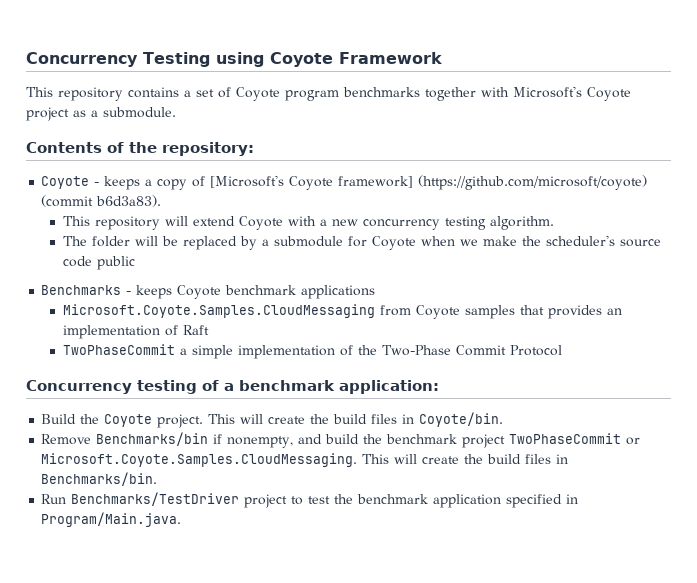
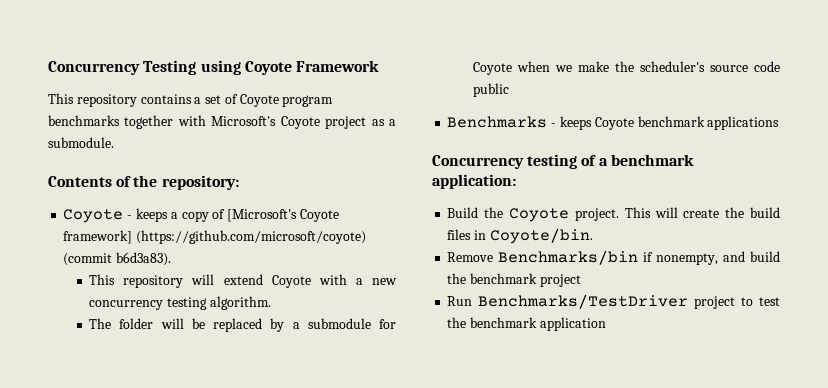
[63,304,623,319] [63,325,210,339] [63,344,563,359] // Microsoft.Coyote.Samples.CloudMessaging from Coyote samples that provides an implementation of Raft // TwoPhaseCommit a simple implementation of the Two-Phase Commit Protocol -> (780, 123) none
[509,433,641,445] [41,453,569,467] [41,472,158,486] TwoPhaseCommit or Microsoft.Coyote.Samples.CloudMessaging. This will create the build files in Benchmarks/bin. -> (581, 280) none
[506,494,579,508] [41,512,182,527] specified in Program/Main.java. -> (606, 324) none

